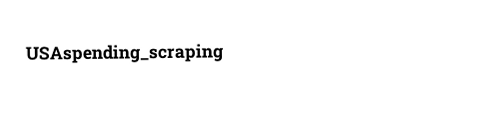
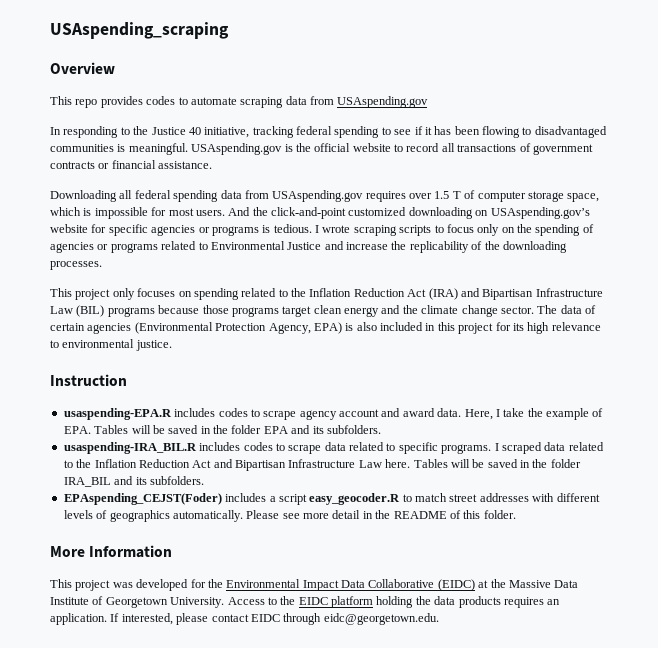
(224, 53) none -> [50,62,115,74] [50,96,429,108] [50,126,607,138] [50,143,593,155] [50,160,213,169] [50,190,600,202] [50,207,590,219] [50,224,594,236] [50,241,567,253] [50,261,102,270] [50,288,603,300] [50,305,596,317] [50,322,601,334] [50,339,172,351] [50,374,127,386] [63,408,604,420] [63,425,381,434] [63,442,604,454] [63,459,581,471] [63,476,204,487] [63,493,600,505] [63,510,516,522] [50,545,173,558] [50,579,579,591] [50,596,561,608] [50,613,439,625] // Overview // This repo provides codes to automate scraping data from USAspending.gov // In responding to the Justice 40 initiative, tracking federal spending to see if it has been flowing to disadvantaged communities is meaningful. USAspending.gov is the official website to record all transactions of government contracts or financial assistance. // Downloading all federal spending data from USAspending.gov requires over 1.5 T of computer storage space, which is impossible for most users. And the click-and-point customized downloading on USAspending.gov’s website for specific agencies or programs is tedious. I wrote scraping scripts to focus only on the spending of agencies or programs related to Environmental Justice and increase the replicability of the downloading processes. // This project only focuses on spending related to the Inflation Reduction Act (IRA) and Bipartisan Infrastructure Law (BIL) programs because those programs target clean energy and the climate change sector. The data of certain agencies (Environmental Protection Agency, EPA) is also included in this project for its high relevance to environmental justice. // Instruction // usaspending-EPA.R includes codes to scrape agency account and award data. Here, I take the example of EPA. Tables will be saved in the folder EPA and its subfolders. // usaspending-IRA_BIL.R includes codes to scrape data related to specific programs. I scraped data related to the Inflation Reduction Act and Bipartisan Infrastructure Law here. Tables will be saved in the folder IRA_BIL and its subfolders. // EPAspending_CEJST(Foder) includes a script easy_geocoder.R to match street addresses with different levels of geographics automatically. Please see more detail in the README of this folder. // More Information // This project was developed for the Environmental Impact Data Collaborative (EIDC) at the Massive Data Institute of Georgetown University. Access to the EIDC platform holding the data products requires an application. If interested, please contact EIDC through eidc@georgetown.edu.

